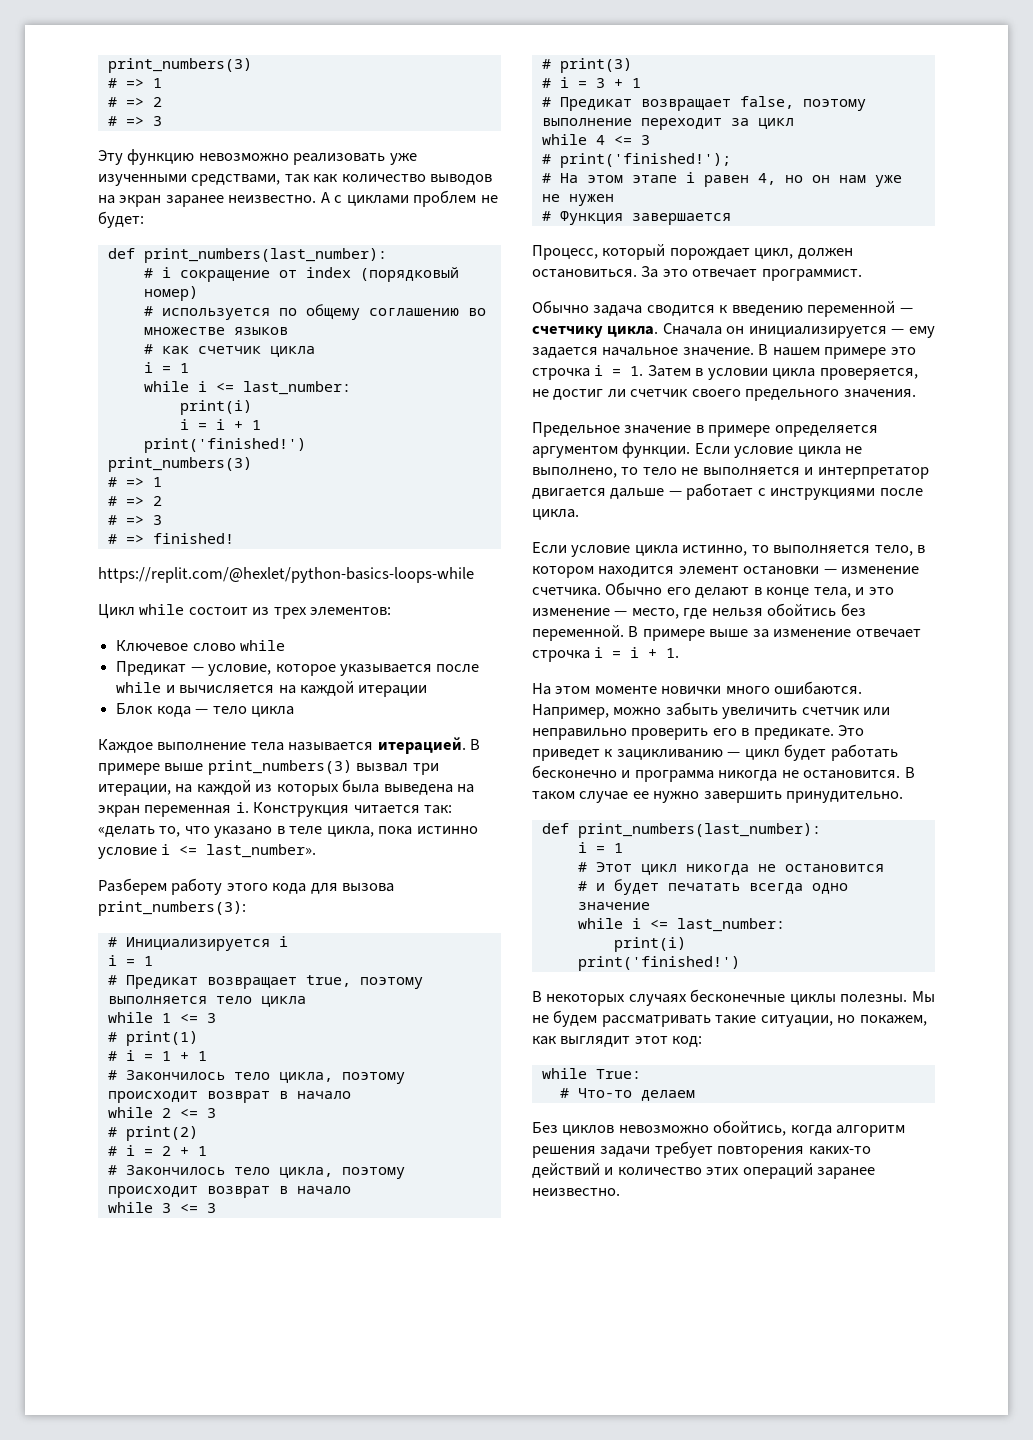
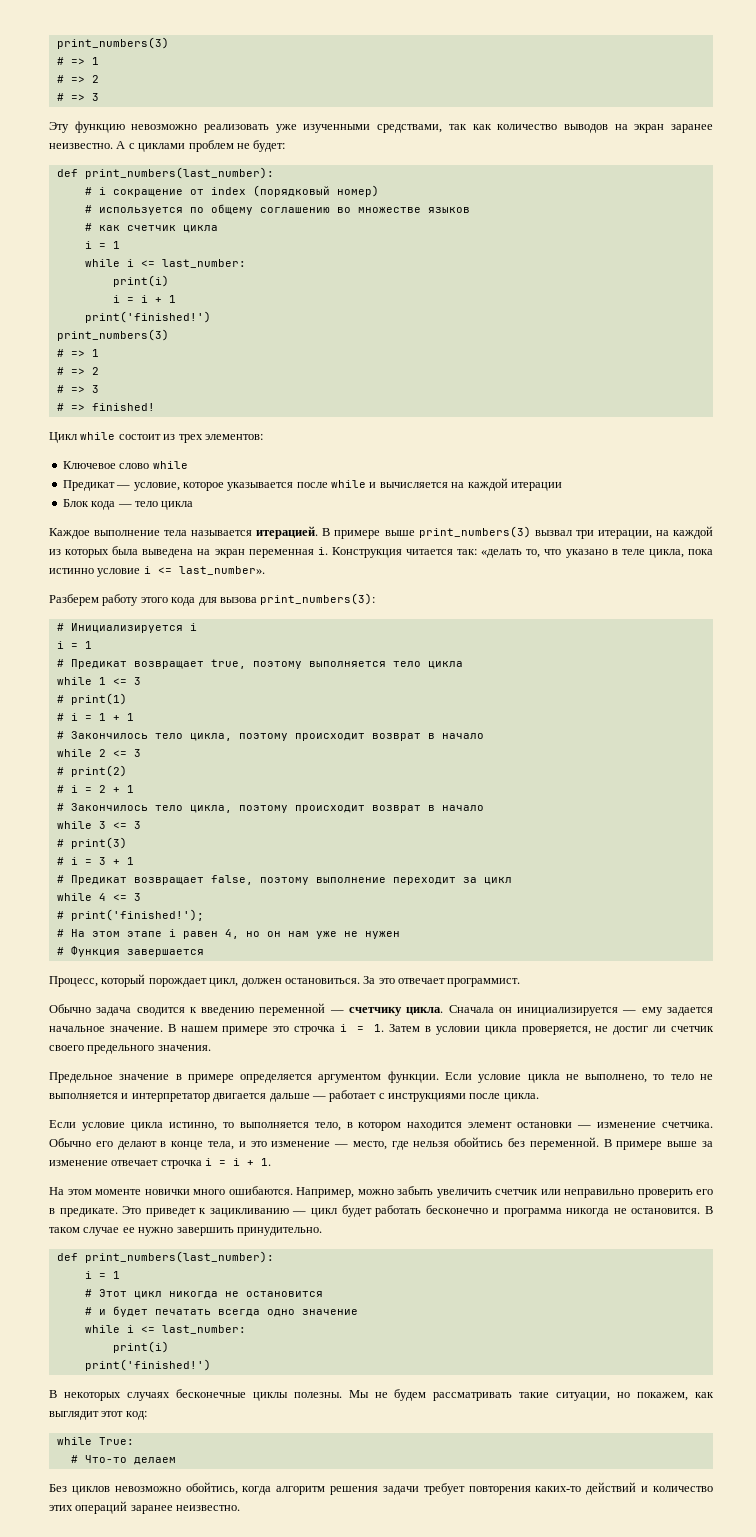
[98,567,474,583] // https://replit.com/@hexlet/python-basics-loops-while -> (155, 407) none

